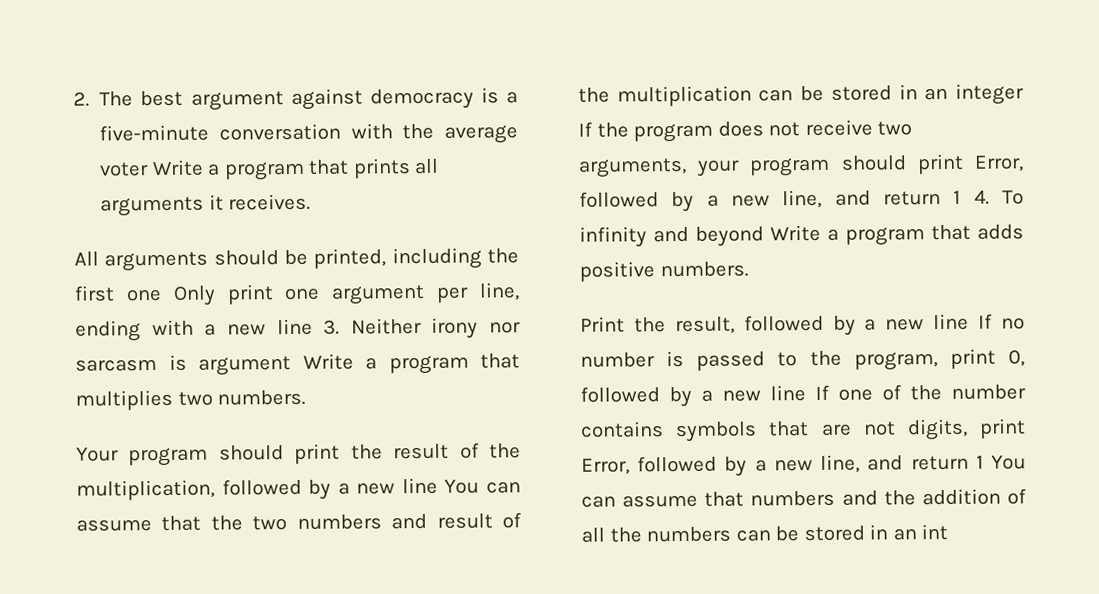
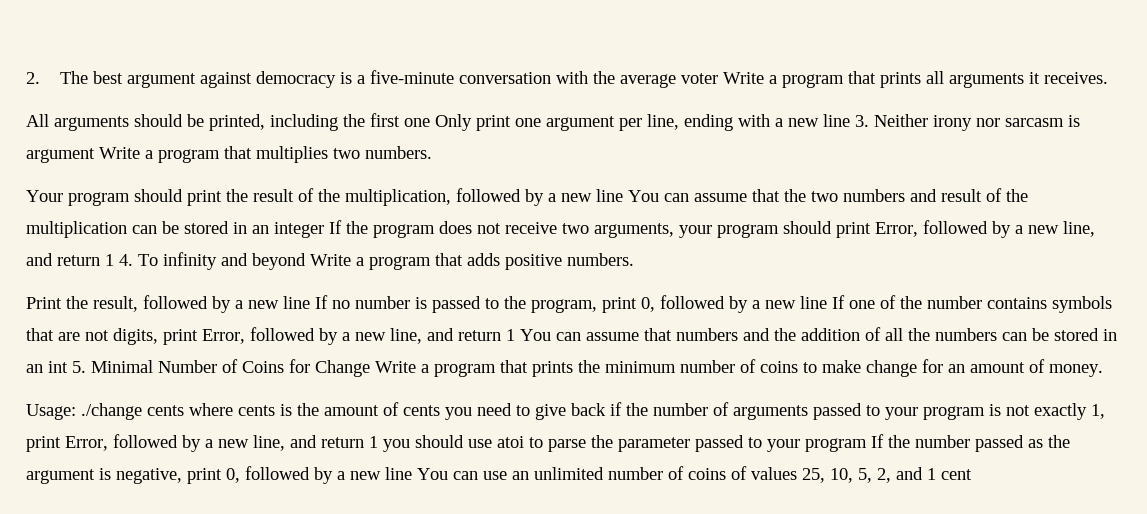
(949, 532) none -> [72,359,1103,377] [26,402,1105,420] [26,434,1070,452] [26,466,972,484] 5. Minimal Number of Coins for Change Write a program that prints the minimum number of coins to make change for an amount of money. // Usage: ./change cents where cents is the amount of cents you need to give back if the number of arguments passed to your program is not exactly 1, print Error, followed by a new line, and return 1 you should use atoi to parse the parameter passed to your program If the number passed as the argument is negative, print 0, followed by a new line You can use an unlimited number of coins of values 25, 10, 5, 2, and 1 cent

